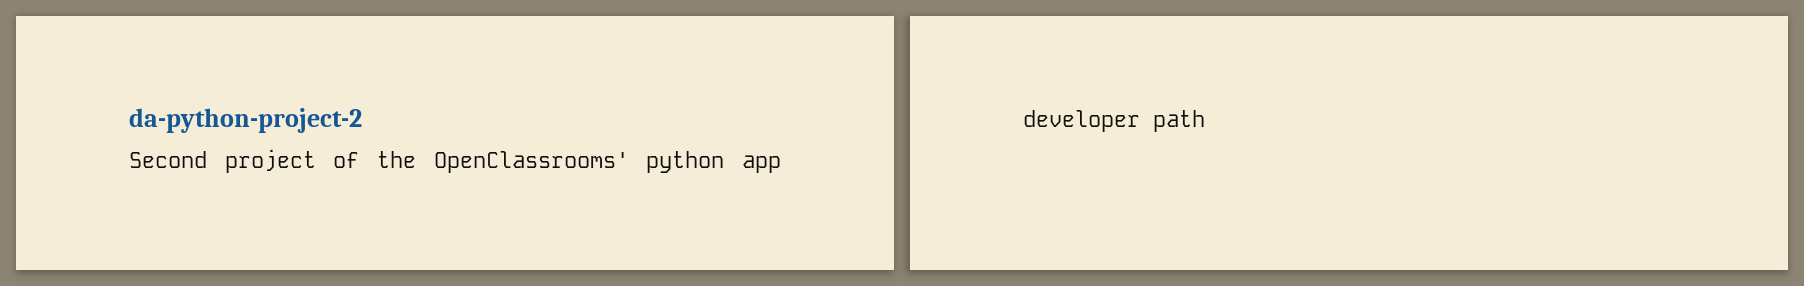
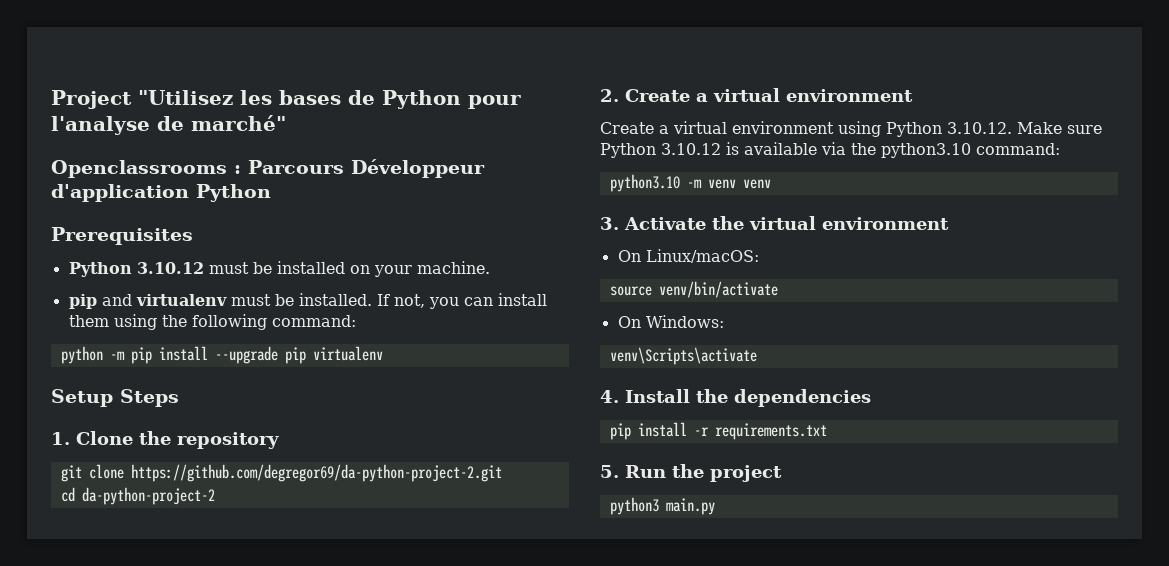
[129,108,362,133] [129,149,781,173] [1023,110,1205,132] da-python-project-2 // Second project of the OpenClassrooms' python app developer path -> [51,90,521,109] [51,115,286,135] [51,159,485,178] [51,184,271,202] [51,227,193,245] [68,261,490,277] [68,293,547,309] [68,314,356,330] [60,346,383,364] [51,389,179,407] [51,431,279,449] [60,464,502,482] [60,487,215,505] [600,88,913,102] [600,121,1102,137] [600,142,1060,158] [609,174,771,192] [600,216,949,230] [617,249,759,263] [609,281,778,298] [617,315,724,328] [609,347,757,365] [600,389,871,407] [609,422,827,440] [600,464,782,482] [609,497,715,515] Project "Utilisez les bases de Python pour l'analyse de marché" // Openclassrooms : Parcours Développeur d'application Python // Prerequisites // Python 3.10.12 must be installed on your machine. // pip and virtualenv must be installed. If not, you can install them using the following command: // python -m pip install --upgrade pip virtualenv // Setup Steps // 1. Clone the repository // git clone https://github.com/degregor69/da-python-project-2.git // cd da-python-project-2 // 2. Create a virtual environment // Create a virtual environment using Python 3.10.12. Make sure Python 3.10.12 is available via the python3.10 command: // python3.10 -m venv venv // 3. Activate the virtual environment // On Linux/macOS: // source venv/bin/activate // On Windows: // venv\Scripts\activate // 4. Install the dependencies // pip install -r requirements.txt // 5. Run the project // python3 main.py

